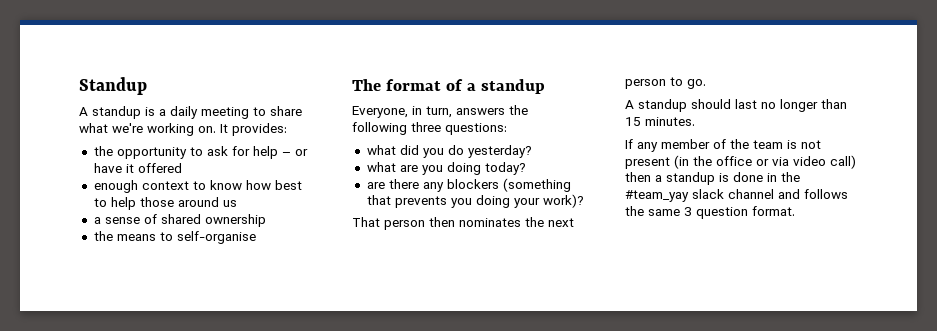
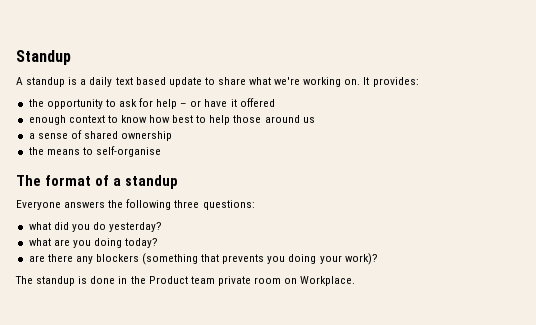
[201,107,249,119] meeting -> [115,77,202,87] text based update
[352,106,452,118] Everyone, in turn, -> [16,200,61,210] Everyone
[352,217,574,230] [625,77,706,89] [625,99,847,112] [625,117,695,126] [625,139,821,152] [625,155,856,169] [625,172,662,182] That person then nominates the next person to go. // A standup should last no longer than 15 minutes. // If any member of the team is not present (in the office or via video call) then a -> [15,276,33,284] The
[625,189,848,202] [625,206,795,219] #team_yay slack channel and follows the same 3 question format. -> [148,276,356,286] Product team private room on Workplace.

